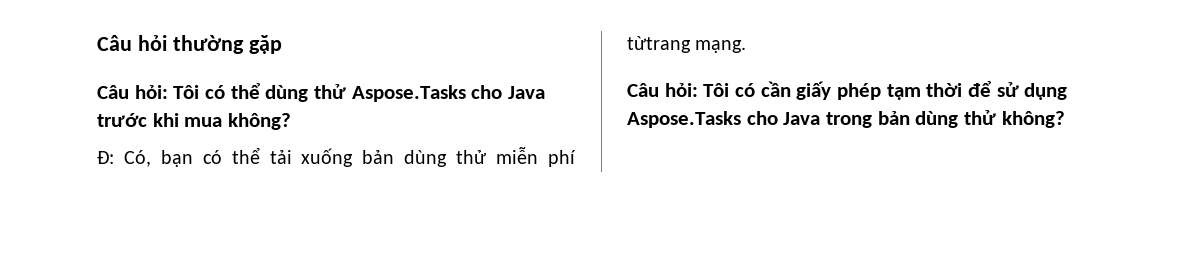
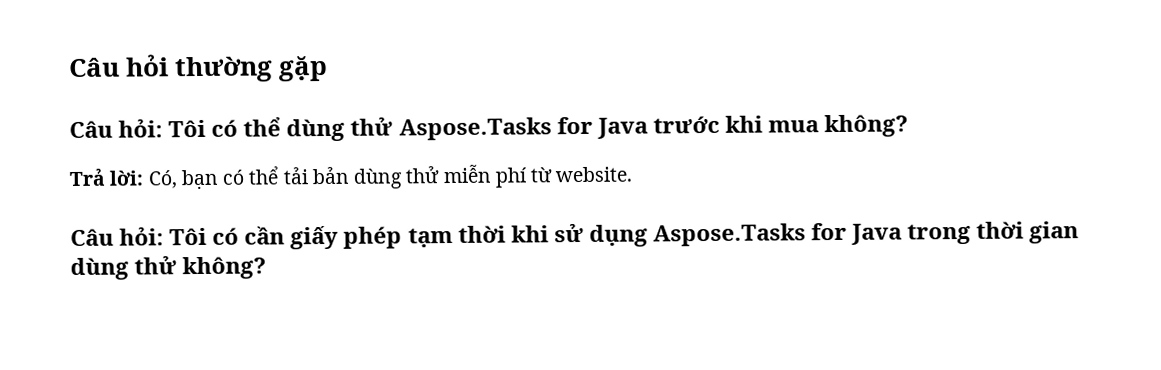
[471,85,503,99] cho -> [556,116,593,135] for
[97,151,114,164] Đ: -> [69,167,144,187] Trả lời:
[301,148,354,167] xuống -> (308, 176) none
[627,36,747,53] từtrang mạng. -> [530,166,633,183] từ website.
[968,81,992,97] để -> [510,225,549,243] khi
[746,111,778,125] cho -> [810,222,847,241] for
[877,111,910,125] bản -> [976,221,1080,244] thời gian

